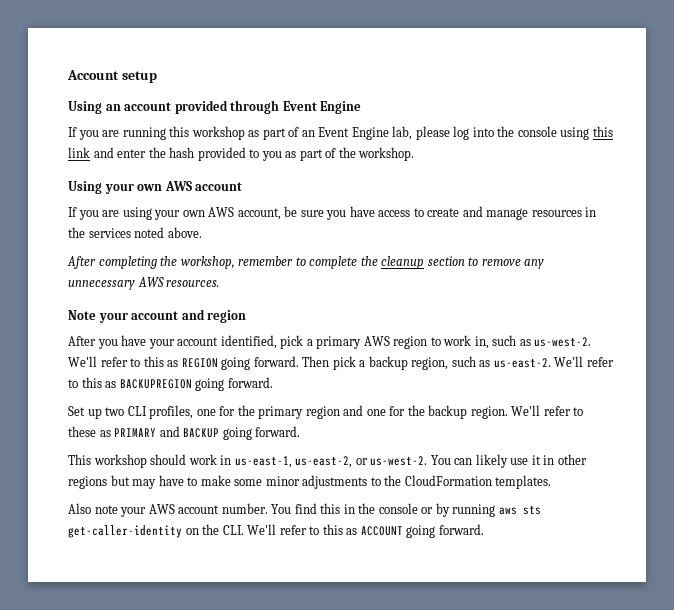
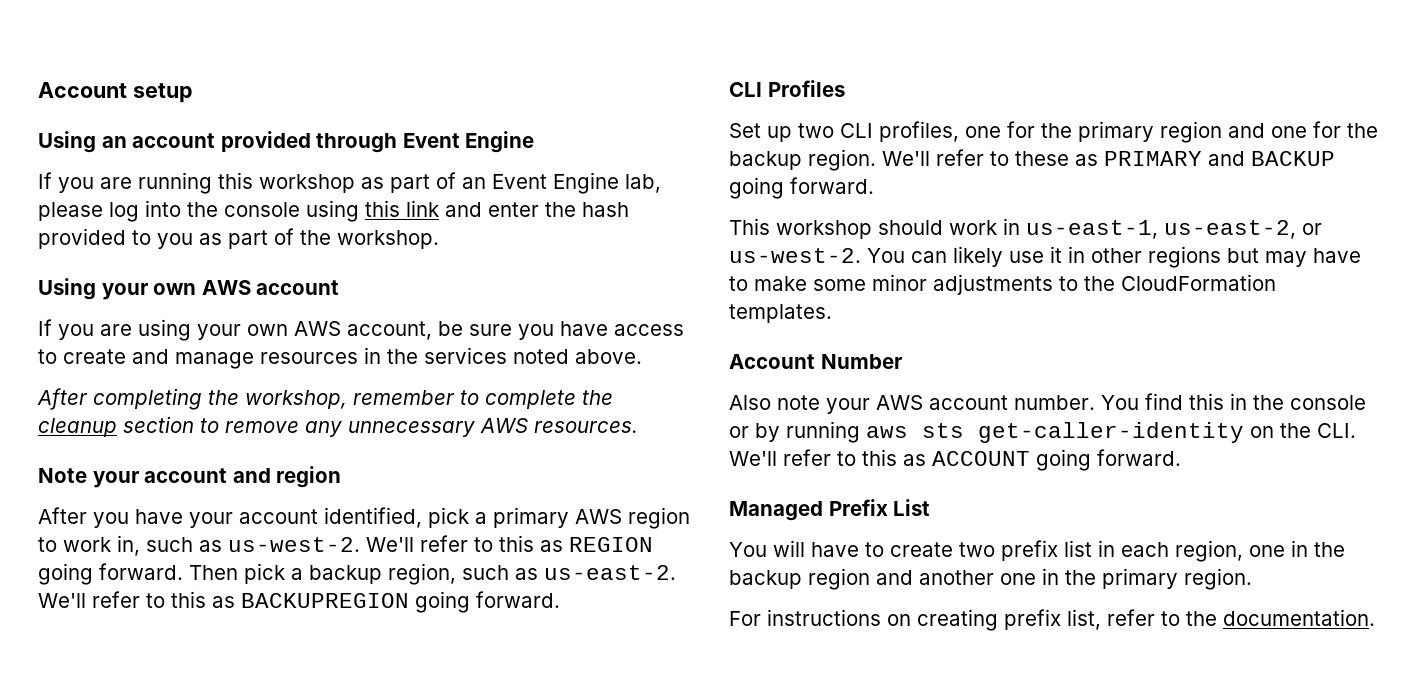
(273, 382) none -> [729,80,845,97] // CLI Profiles
(552, 482) none -> [729,354,902,369] // Account Number
(484, 529) none -> [729,499,931,521] [729,540,1345,562] [729,568,1252,590] [729,609,1375,631] // Managed Prefix List // You will have to create two prefix list in each region, one in the backup region and another one in the primary region. // For instructions on creating prefix list, refer to the documentation.

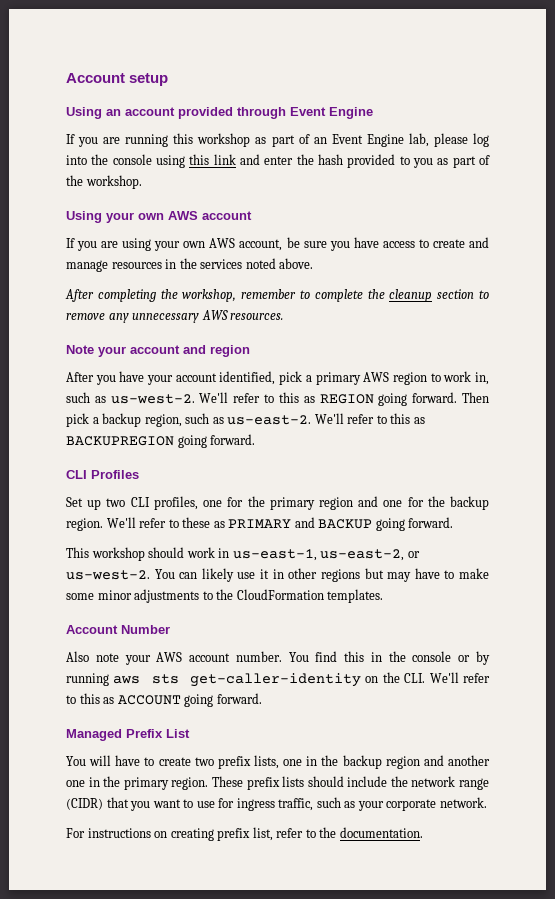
[1064,540,1243,562] list in each region, -> [254,755,279,769] lists,
(1252, 579) none -> [211,776,489,790] [66,797,487,811] These prefix lists should include the network range (CIDR) that you want to use for ingress traffic, such as your corporate network.

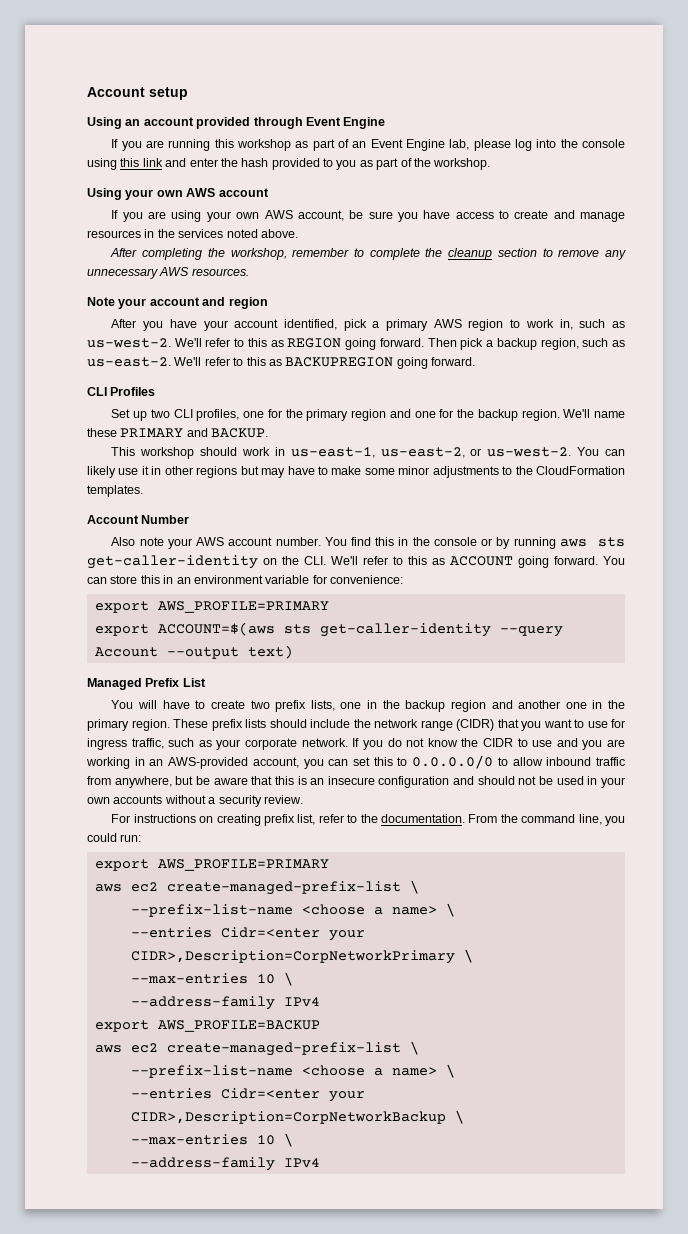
[139,517,454,531] refer to these as PRIMARY and BACKUP going forward. -> [594,411,625,418] [87,428,269,438] name these PRIMARY and BACKUP.
(262, 698) none -> [603,556,625,565] [87,575,403,584] [94,601,329,613] [94,622,563,637] [94,645,293,659] You can store this in an environment variable for convenience: // export AWS_PROFILE=PRIMARY // export ACCOUNT=$(aws sts get-caller-identity --query Account --output text)
(487, 802) none -> [352,738,625,750] [86,755,626,769] [87,776,625,788] [87,795,303,807] If you do not know the CIDR to use and you are working in an AWS-provided account, you can set this to 0.0.0.0/0 to allow inbound traffic from anywhere, but be aware that this is an insecure configuration and should not be used in your own accounts without a security review.
(423, 832) none -> [468,814,625,826] [87,833,142,842] [94,859,329,871] [94,880,419,895] [130,903,455,917] [130,927,365,941] [130,949,473,964] [130,972,293,986] [130,996,320,1010] [94,1020,320,1032] [94,1041,419,1056] [130,1064,455,1078] [130,1088,365,1102] [130,1110,464,1124] [130,1133,293,1147] [130,1157,320,1171] From the command line, you could run: // export AWS_PROFILE=PRIMARY // aws ec2 create-managed-prefix-list \ // --prefix-list-name <choose a name> \ // --entries Cidr=<enter your CIDR>,Description=CorpNetworkPrimary \ // --max-entries 10 \ // --address-family IPv4 // export AWS_PROFILE=BACKUP // aws ec2 create-managed-prefix-list \ // --prefix-list-name <choose a name> \ // --entries Cidr=<enter your CIDR>,Description=CorpNetworkBackup \ // --max-entries 10 \ // --address-family IPv4

